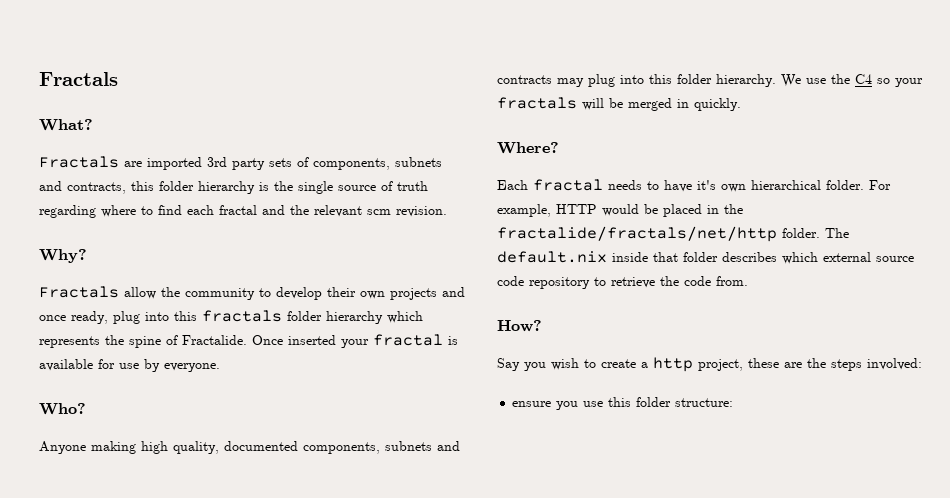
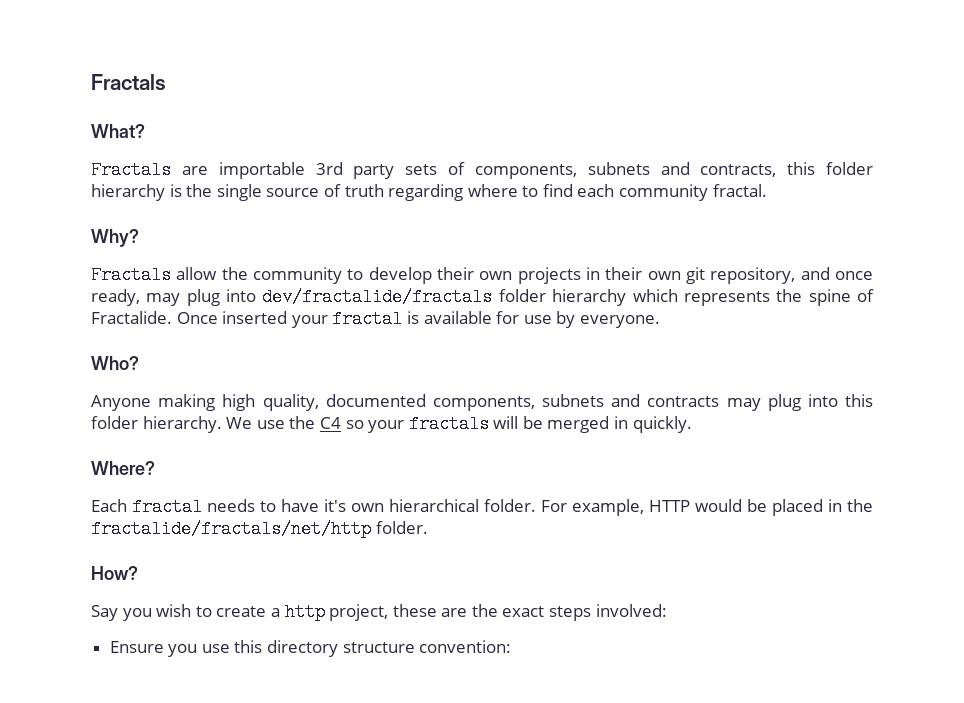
[147,157,202,170] imported -> [218,162,305,179] importable
[219,205,447,217] fractal and the relevant scm revision. -> [619,184,767,201] community fractal.
(437, 294) none -> [585,267,796,284] in their own git repository,
[113,310,282,324] plug into this fractals -> [146,288,493,306] may plug into dev/fractalide/fractals
[825,228,849,238] [497,251,914,264] [497,276,748,289] The default.nix inside that folder describes which external source code repository to retrieve the code from. -> (428, 527) none
(826, 363) none -> [502,606,545,617] exact
[512,401,552,407] ensure -> [109,641,164,653] Ensure
[636,397,734,407] folder structure: -> [267,640,512,657] directory structure convention:

